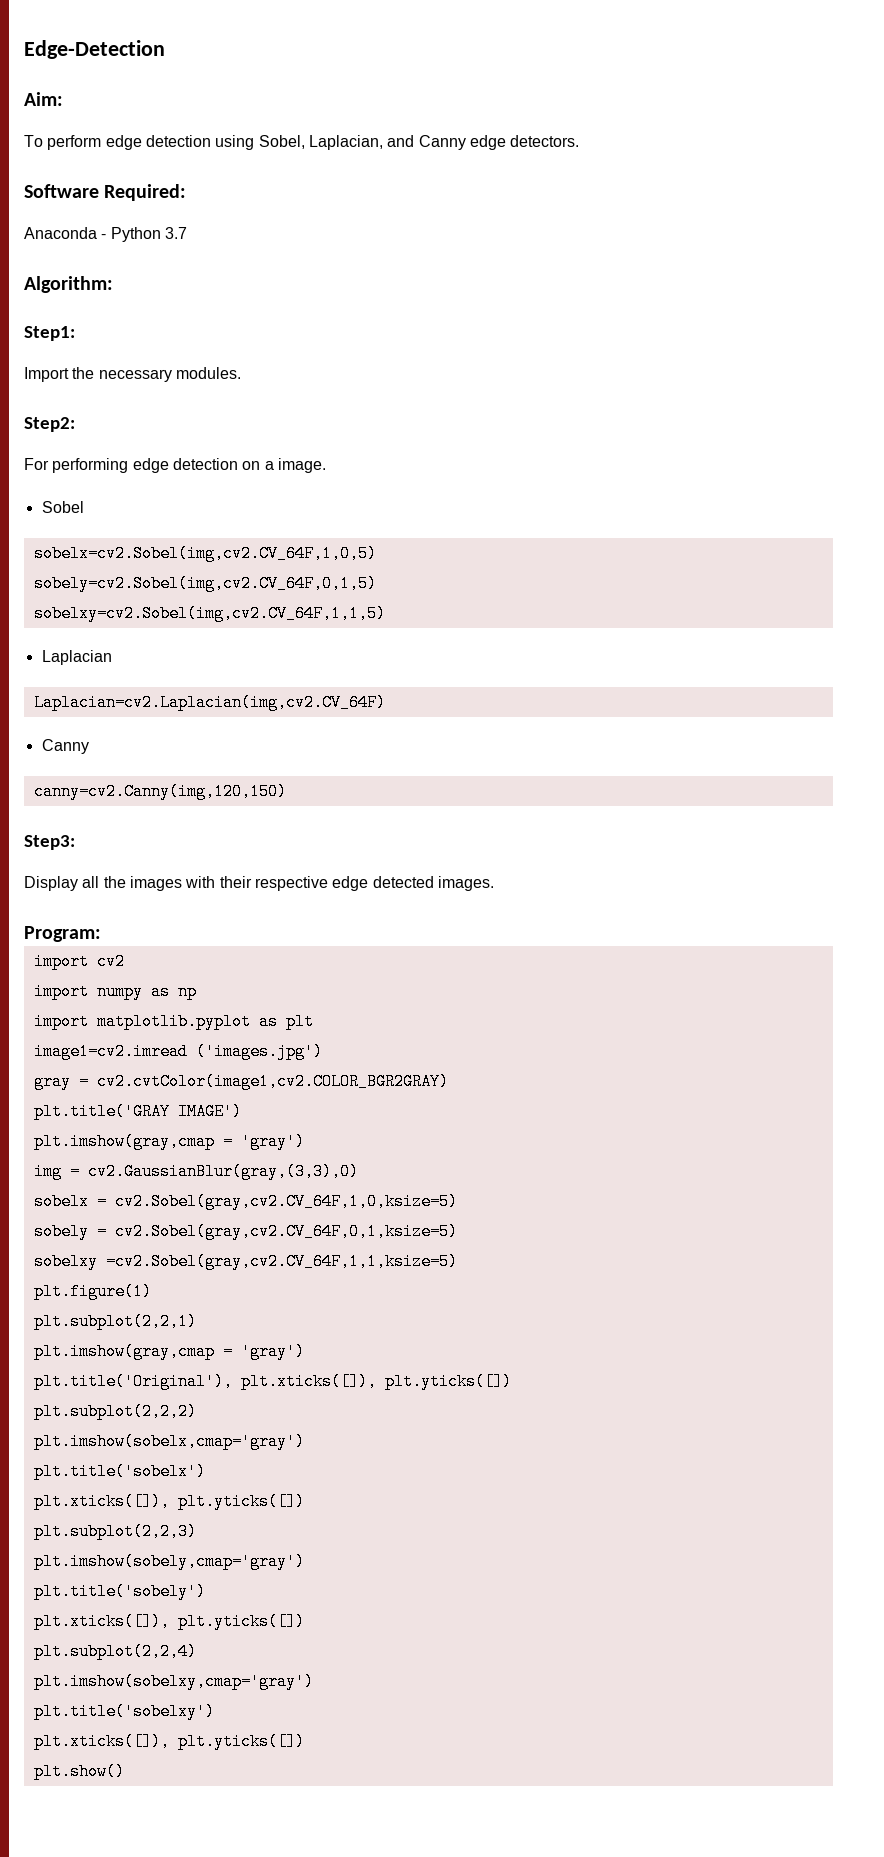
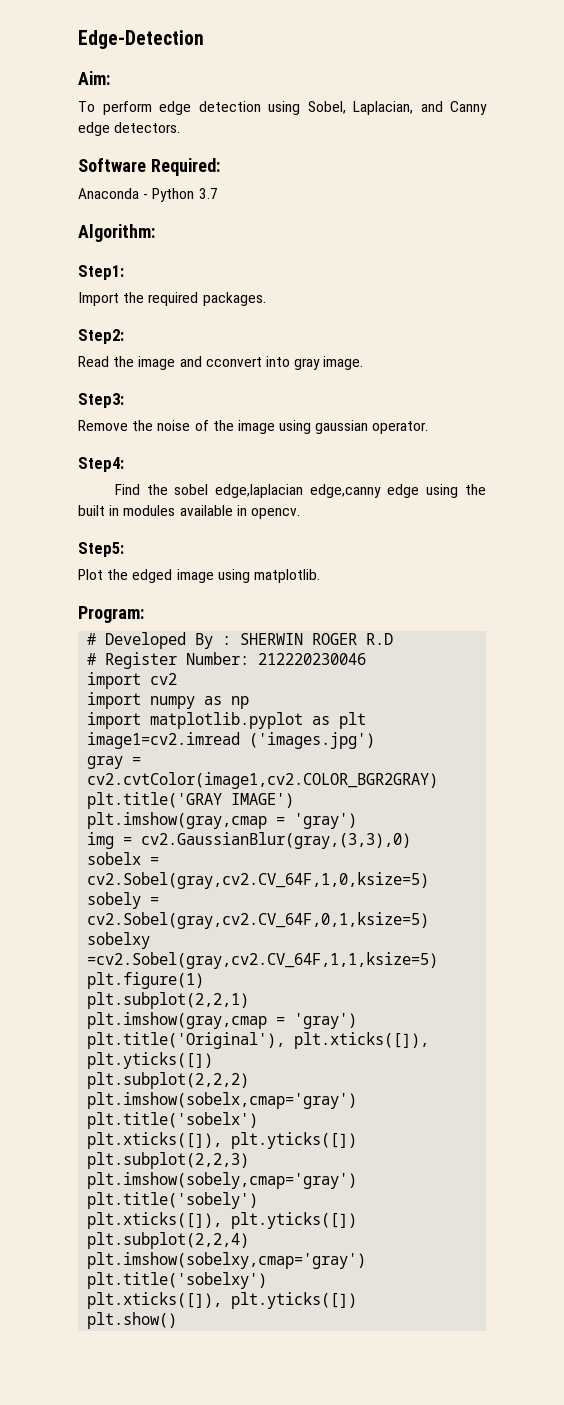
[98,367,241,382] necessary modules. -> [148,292,266,306] required packages.
[24,458,326,473] [41,501,84,513] [33,545,377,562] [33,575,377,592] [33,605,386,622] [41,650,112,665] [33,694,386,711] [41,739,89,754] [33,783,287,800] [24,835,75,850] [24,876,494,891] [24,926,101,942] For performing edge detection on a image. // Sobel // sobelx=cv2.Sobel(img,cv2.CV_64F,1,0,5) // sobely=cv2.Sobel(img,cv2.CV_64F,0,1,5) // sobelxy=cv2.Sobel(img,cv2.CV_64F,1,1,5) // Laplacian // Laplacian=cv2.Laplacian(img,cv2.CV_64F) // Canny // canny=cv2.Canny(img,120,150) // Step3: // Display all the images with their respective edge detected images. // Program: -> [78,356,364,370] [78,393,124,408] [78,420,429,434] [78,457,124,472] [114,484,486,498] [78,505,300,519] [78,542,124,557] [78,569,320,583] [78,606,144,623] [87,632,394,649] [87,652,367,669] Read the image and cconvert into gray image. // Step3: // Remove the noise of the image using gaussian operator. // Step4: // Find the sobel edge,laplacian edge,canny edge using the built in modules available in opencv. // Step5: // Plot the edged image using matplotlib. // Program: // # Developed By : SHERWIN ROGER R.D // # Register Number: 212220230046

